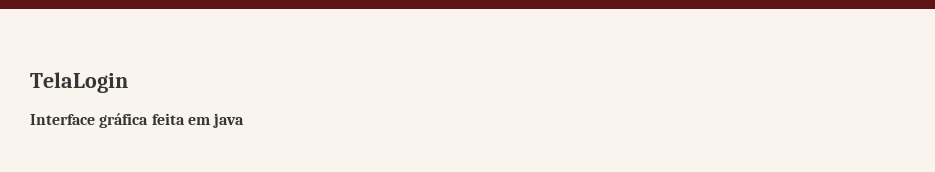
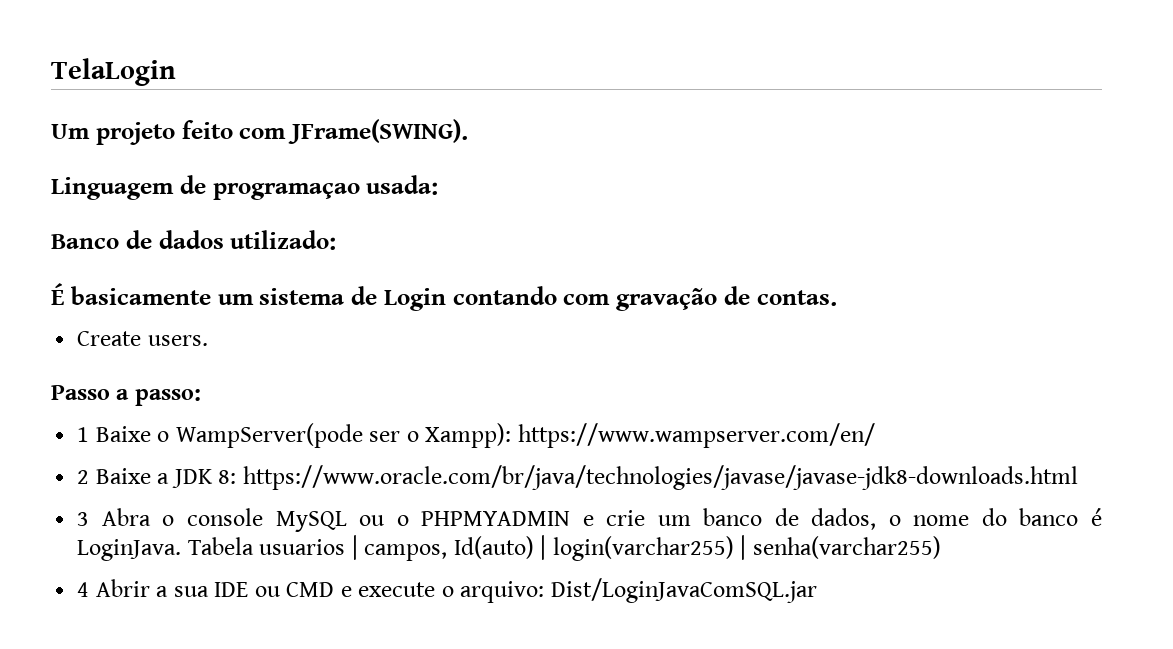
[30,113,245,128] Interface gráfica feita em java -> [51,119,468,145] [51,175,439,200] [51,230,337,250] [51,283,837,311] [77,331,208,346] [51,385,201,406] [77,423,875,448] [77,465,1078,490] [77,508,1102,532] [77,535,941,561] [77,578,817,603] Um projeto feito com JFrame(SWING). // Linguagem de programaçao usada: // Banco de dados utilizado: // É basicamente um sistema de Login contando com gravação de contas. // Create users. // Passo a passo: // 1 Baixe o WampServer(pode ser o Xampp): https://www.wampserver.com/en/ // 2 Baixe a JDK 8: https://www.oracle.com/br/java/technologies/javase/javase-jdk8-downloads.html // 3 Abra o console MySQL ou o PHPMYADMIN e crie um banco de dados, o nome do banco é LoginJava. Tabela usuarios | campos, Id(auto) | login(varchar255) | senha(varchar255) // 4 Abrir a sua IDE ou CMD e execute o arquivo: Dist/LoginJavaComSQL.jar

